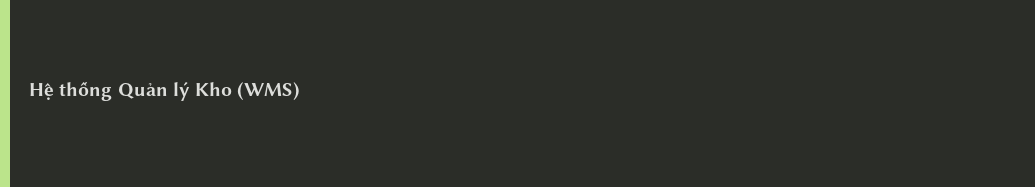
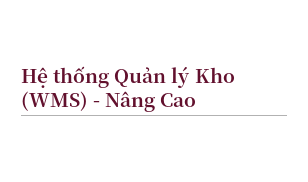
(301, 91) none -> [93,91,197,112] - Nâng Cao

